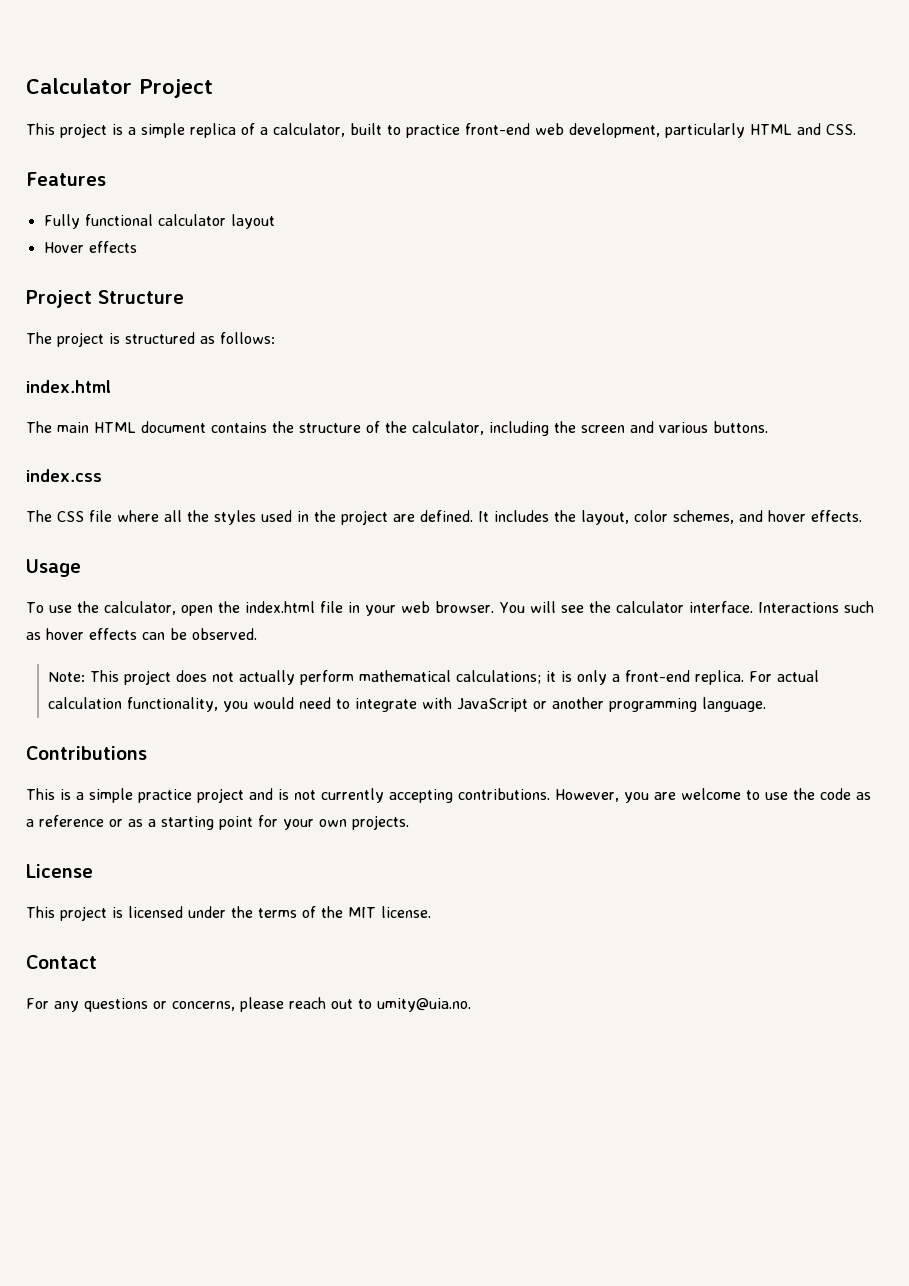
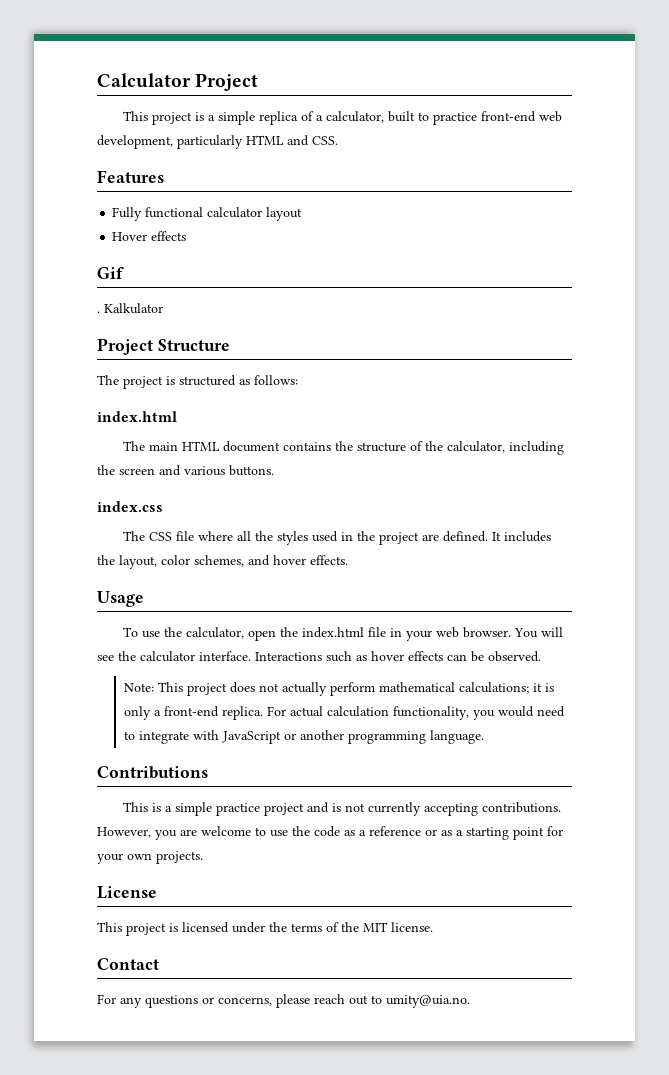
(137, 247) none -> [97,267,124,279] [97,303,163,314] // Gif // . Kalkulator

